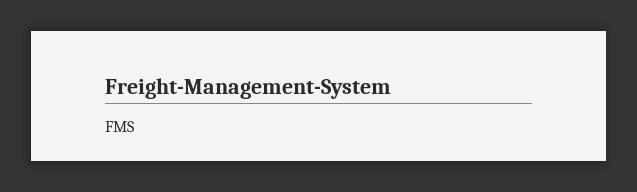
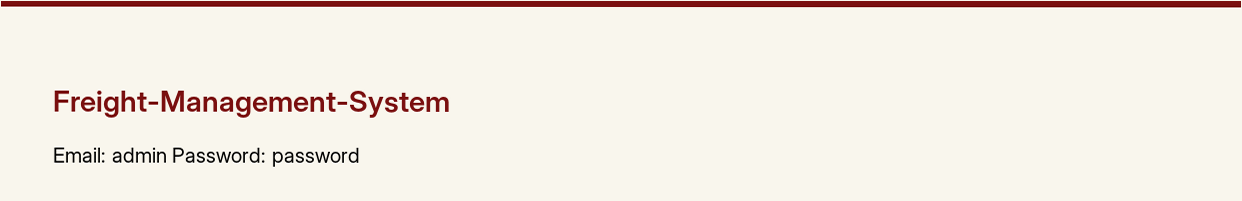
[105,121,134,132] FMS -> [52,147,360,167] Email: admin Password: password

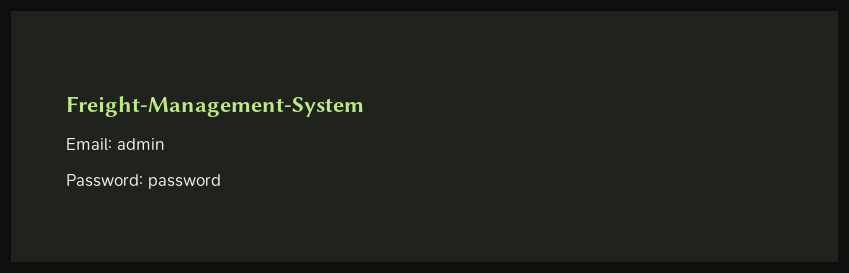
(167, 155) none -> (165, 144) //

